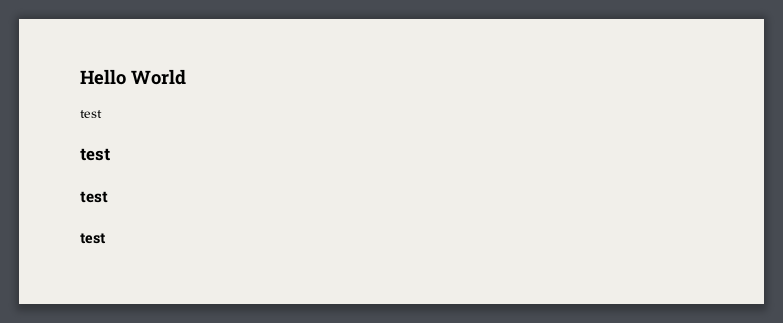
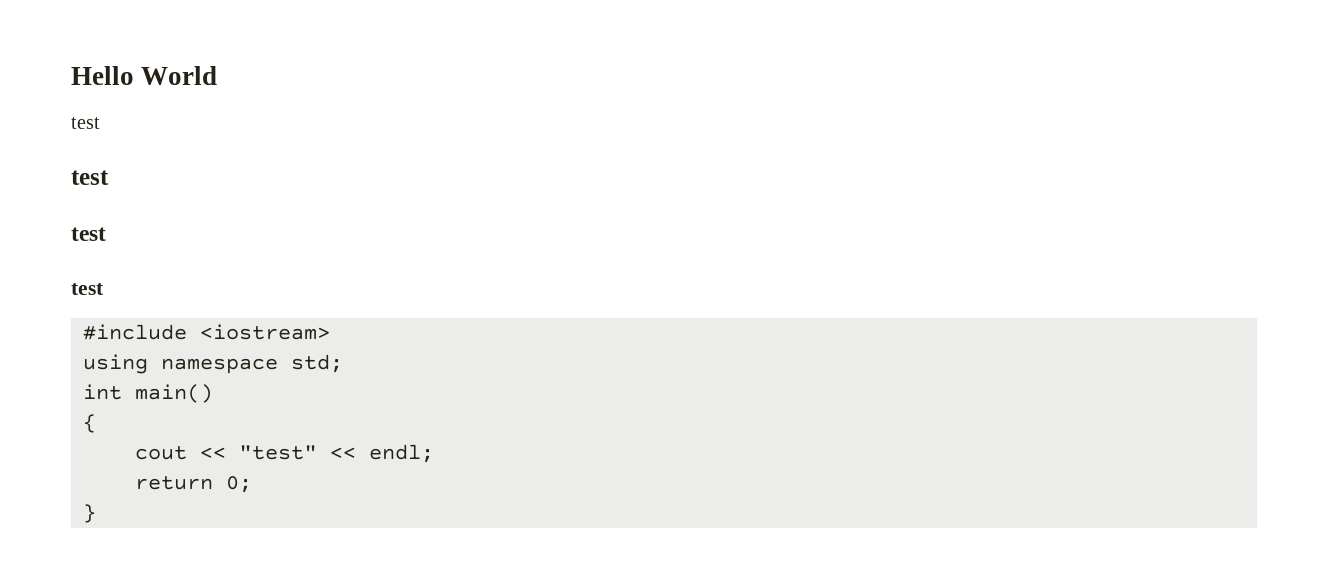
(106, 238) none -> [83,324,330,340] [83,354,343,374] [83,384,213,403] [83,414,96,433] [135,444,434,463] [135,476,252,493] [83,504,96,523] // #include <iostream> // using namespace std; // int main() // { // cout << "test" << endl; // return 0; // }

